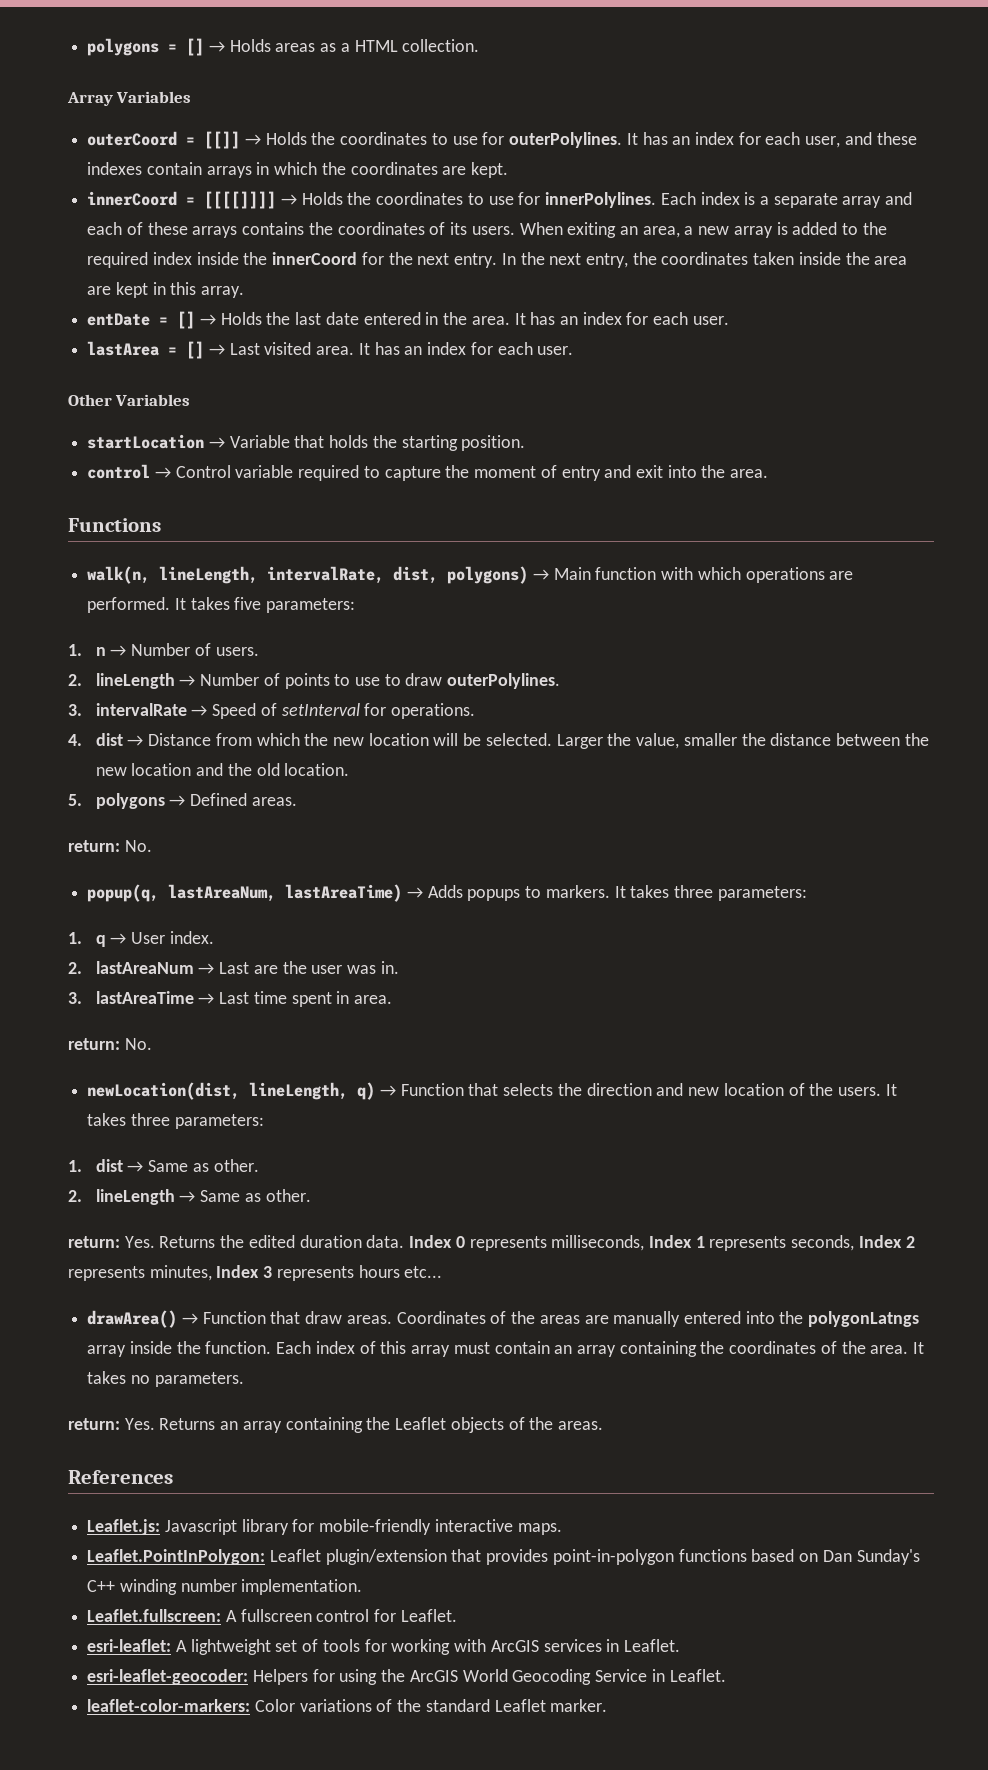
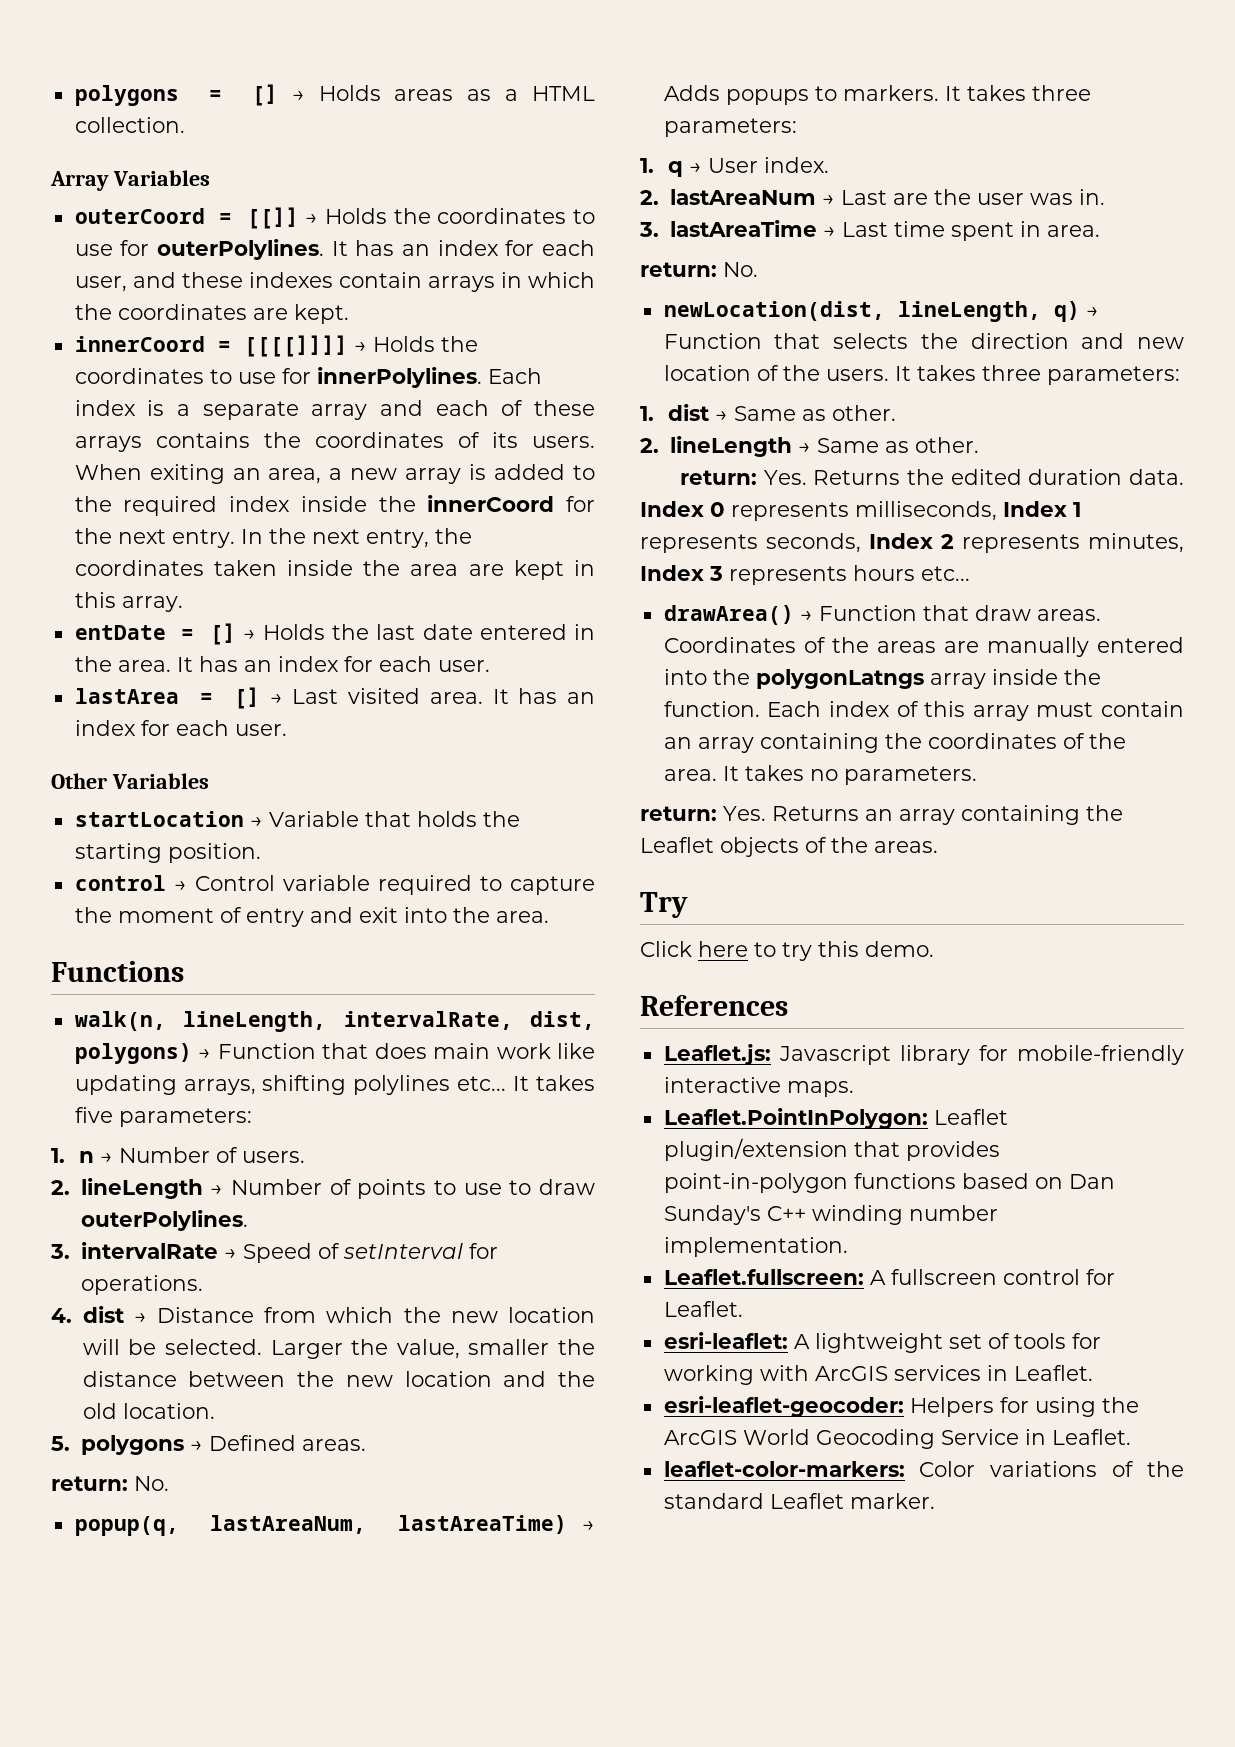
[553,567,854,583] [87,597,171,613] Main function with which operations are performed. -> [217,1043,596,1059] [74,1075,507,1095] Function that does main work like updating arrays, shifting polylines etc...
(603, 1425) none -> [640,892,688,918] [640,941,934,961] // Try // Click here to try this demo.

